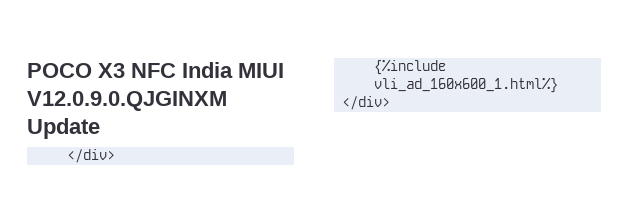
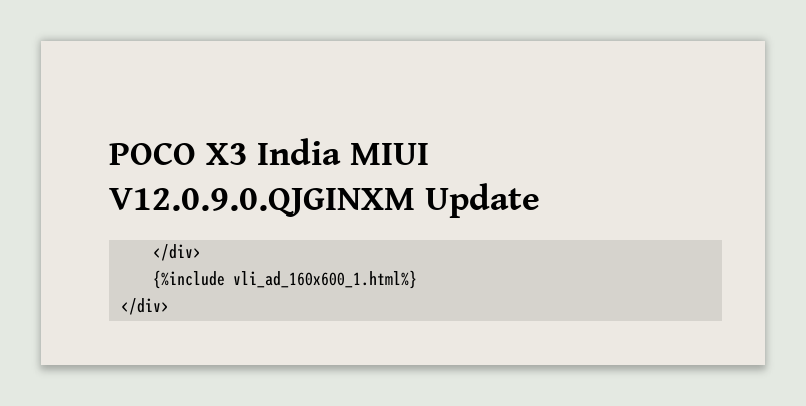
[131,63,176,78] NFC -> (248, 154) none

